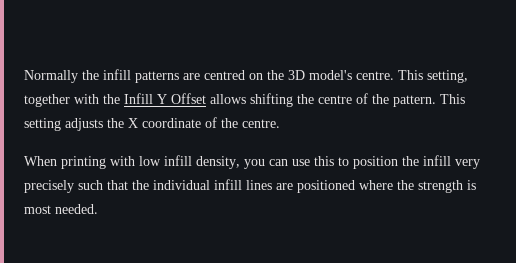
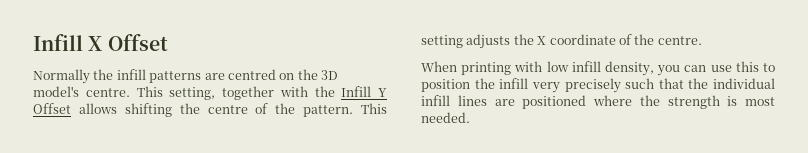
(24, 76) none -> [33,34,168,51] Infill X Offset //

